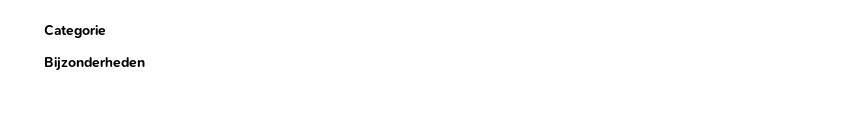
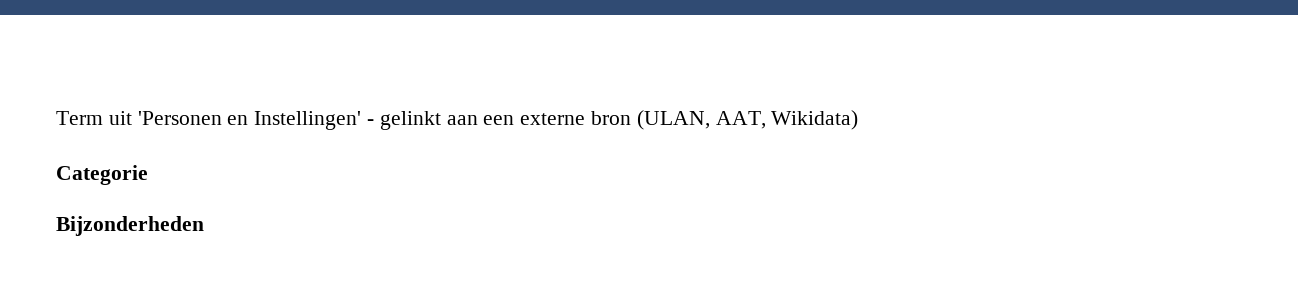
(44, 31) none -> [56,110,859,130] Term uit 'Personen en Instellingen' - gelinkt aan een externe bron (ULAN, AAT, Wikidata) //

